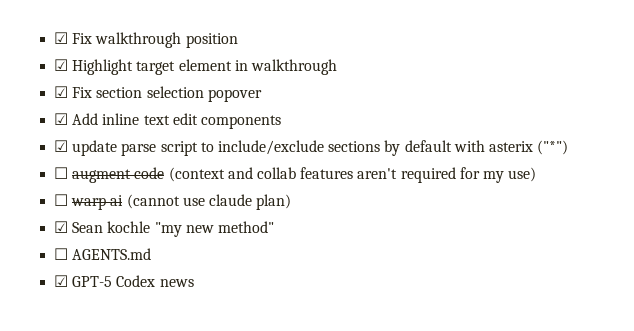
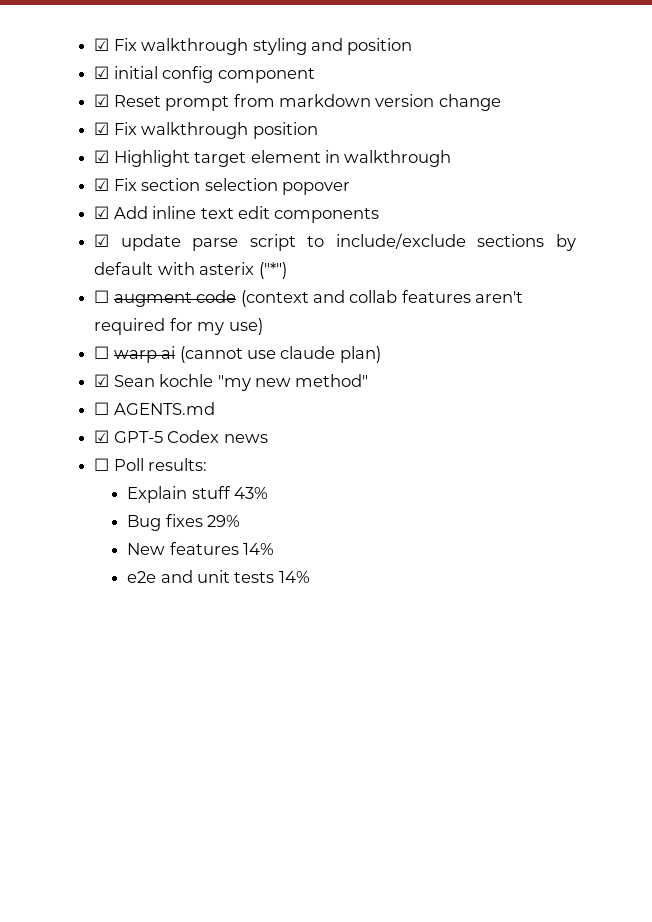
[54,32,182,48] ☑ Fix walkthrough -> [94,38,413,55] [94,66,315,83] [94,94,501,111] [94,122,249,139] ☑ Fix walkthrough styling and position // ☑ initial config component // ☑ Reset prompt from markdown version change // ☑ Fix walkthrough
(194, 283) none -> [94,458,208,471] [127,486,268,503] [127,514,240,531] [127,542,274,555] [127,570,310,583] // ☐ Poll results: // Explain stuff 43% // Bug fixes 29% // New features 14% // e2e and unit tests 14%

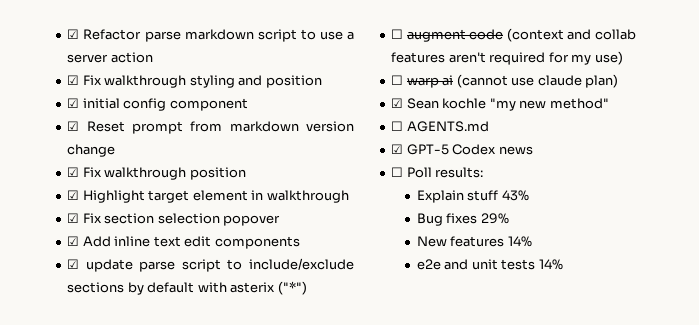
[94,38,110,51] ☑ -> [67,29,354,42] [67,52,153,63] [67,75,80,85] ☑ Refactor parse markdown script to use a server action // ☑

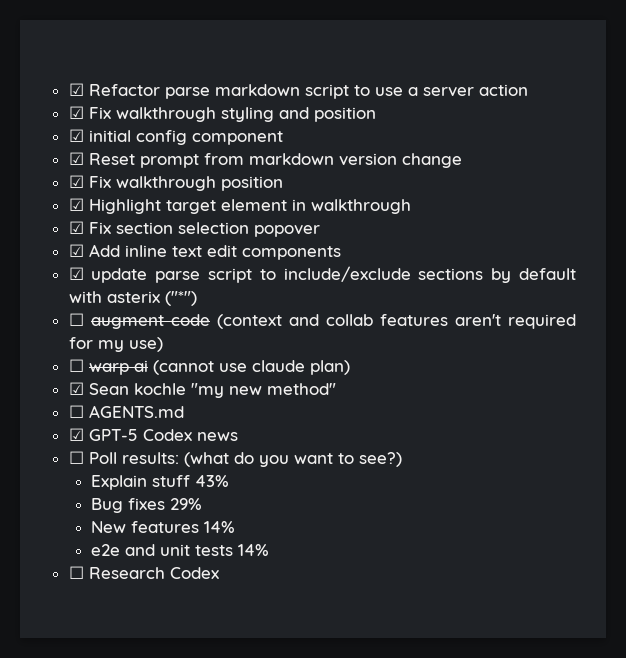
(484, 172) none -> [183,452,402,467] (what do you want to see?)
(563, 264) none -> [68,566,219,579] // ☐ Research Codex

